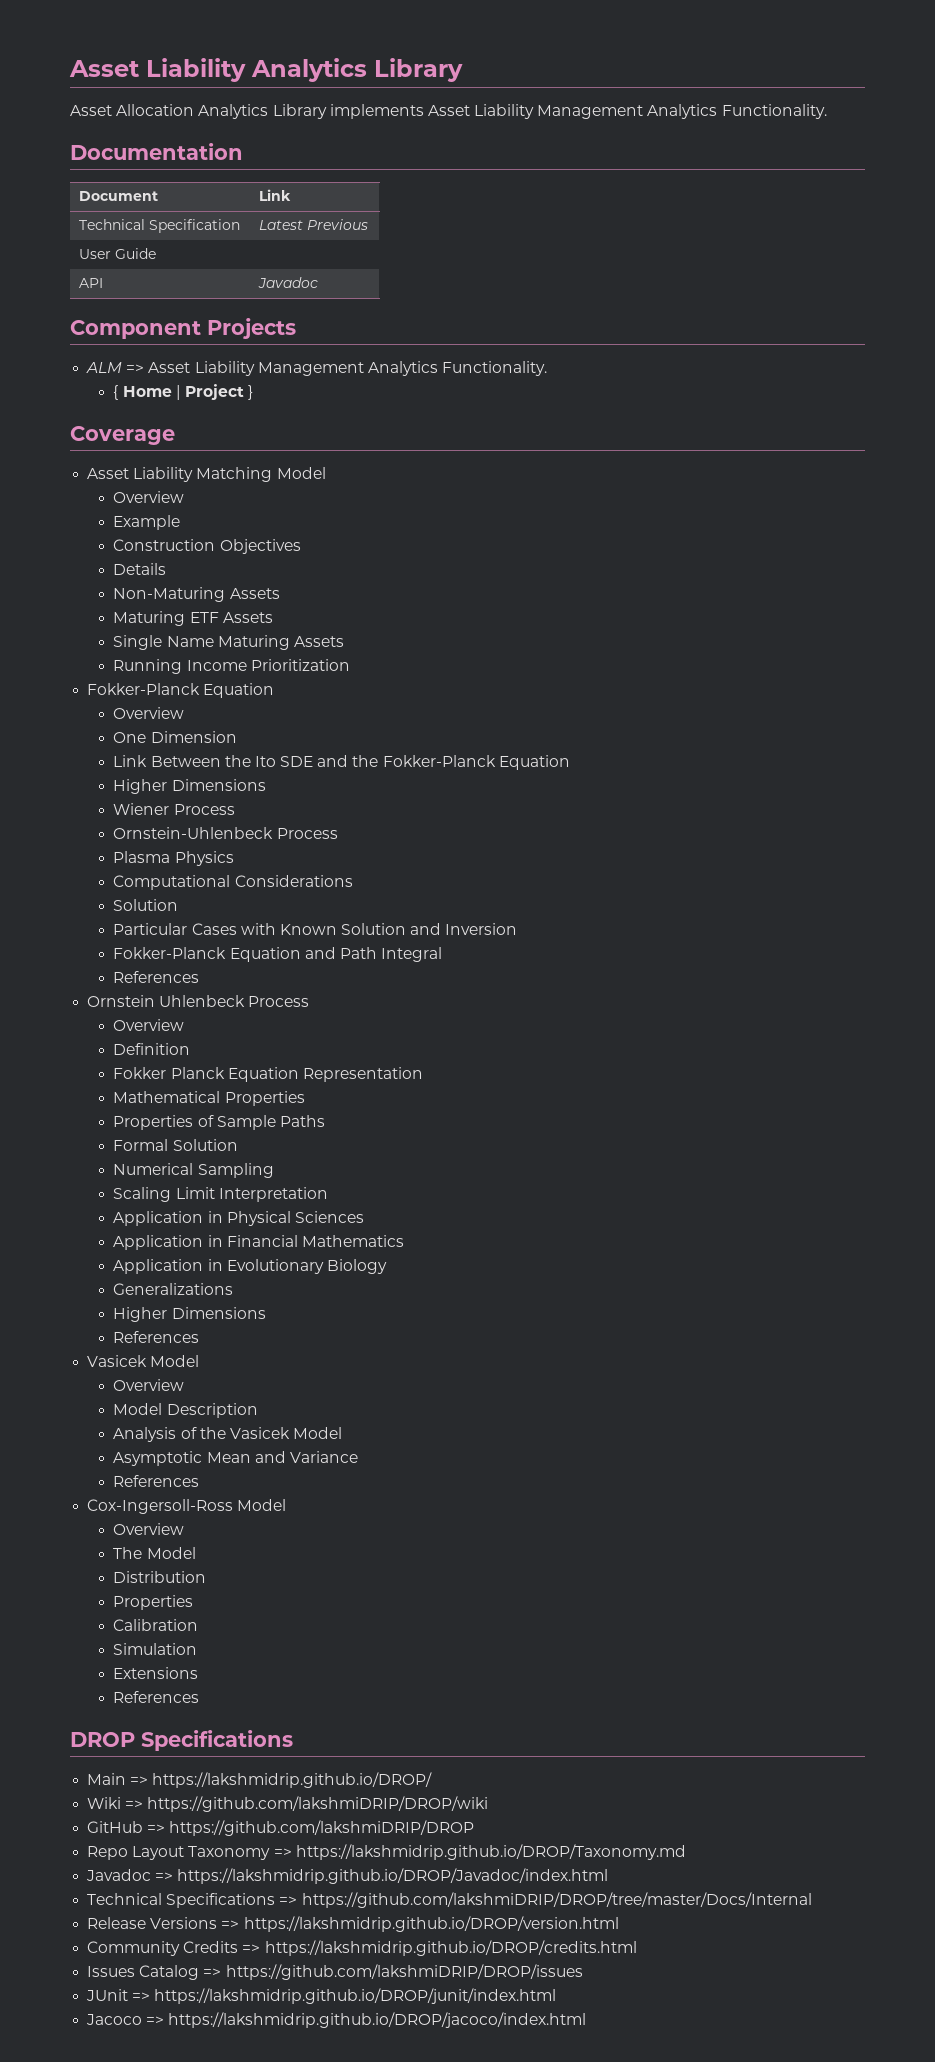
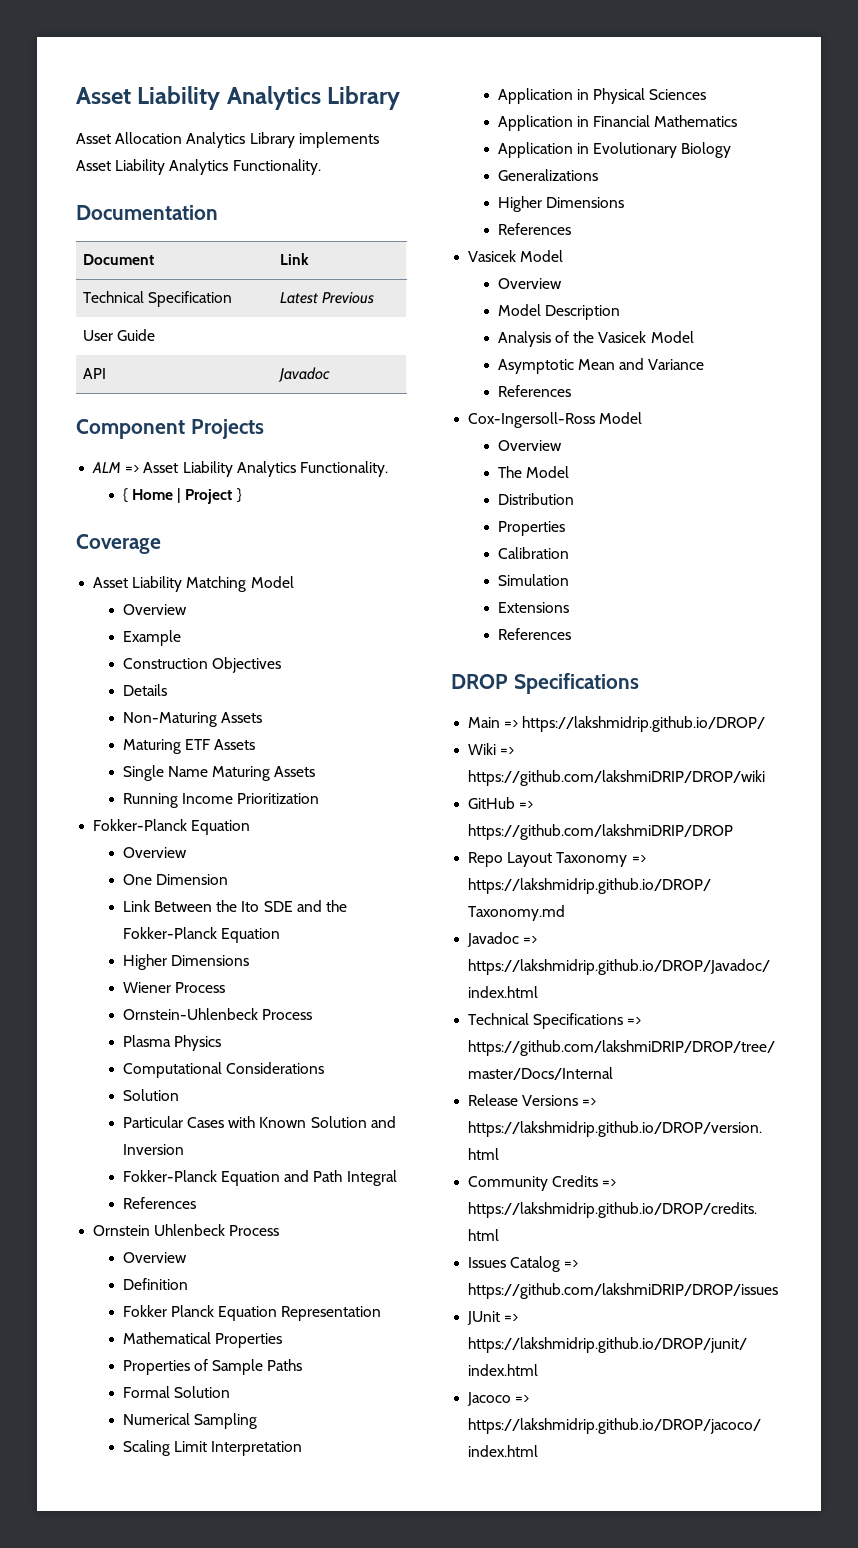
[537,105,644,119] Management -> (166, 167) none
[257,362,364,376] Management -> (233, 469) none

